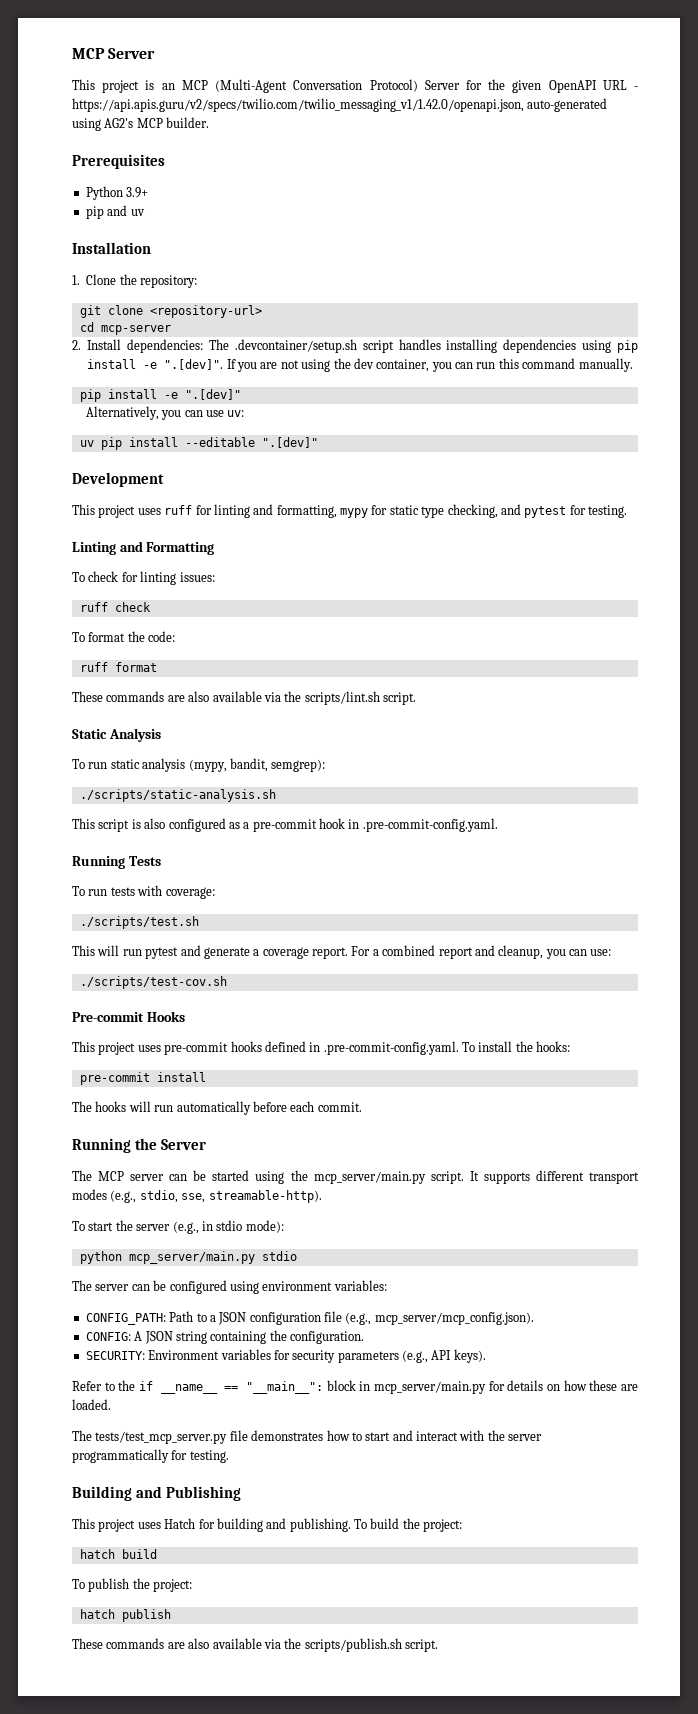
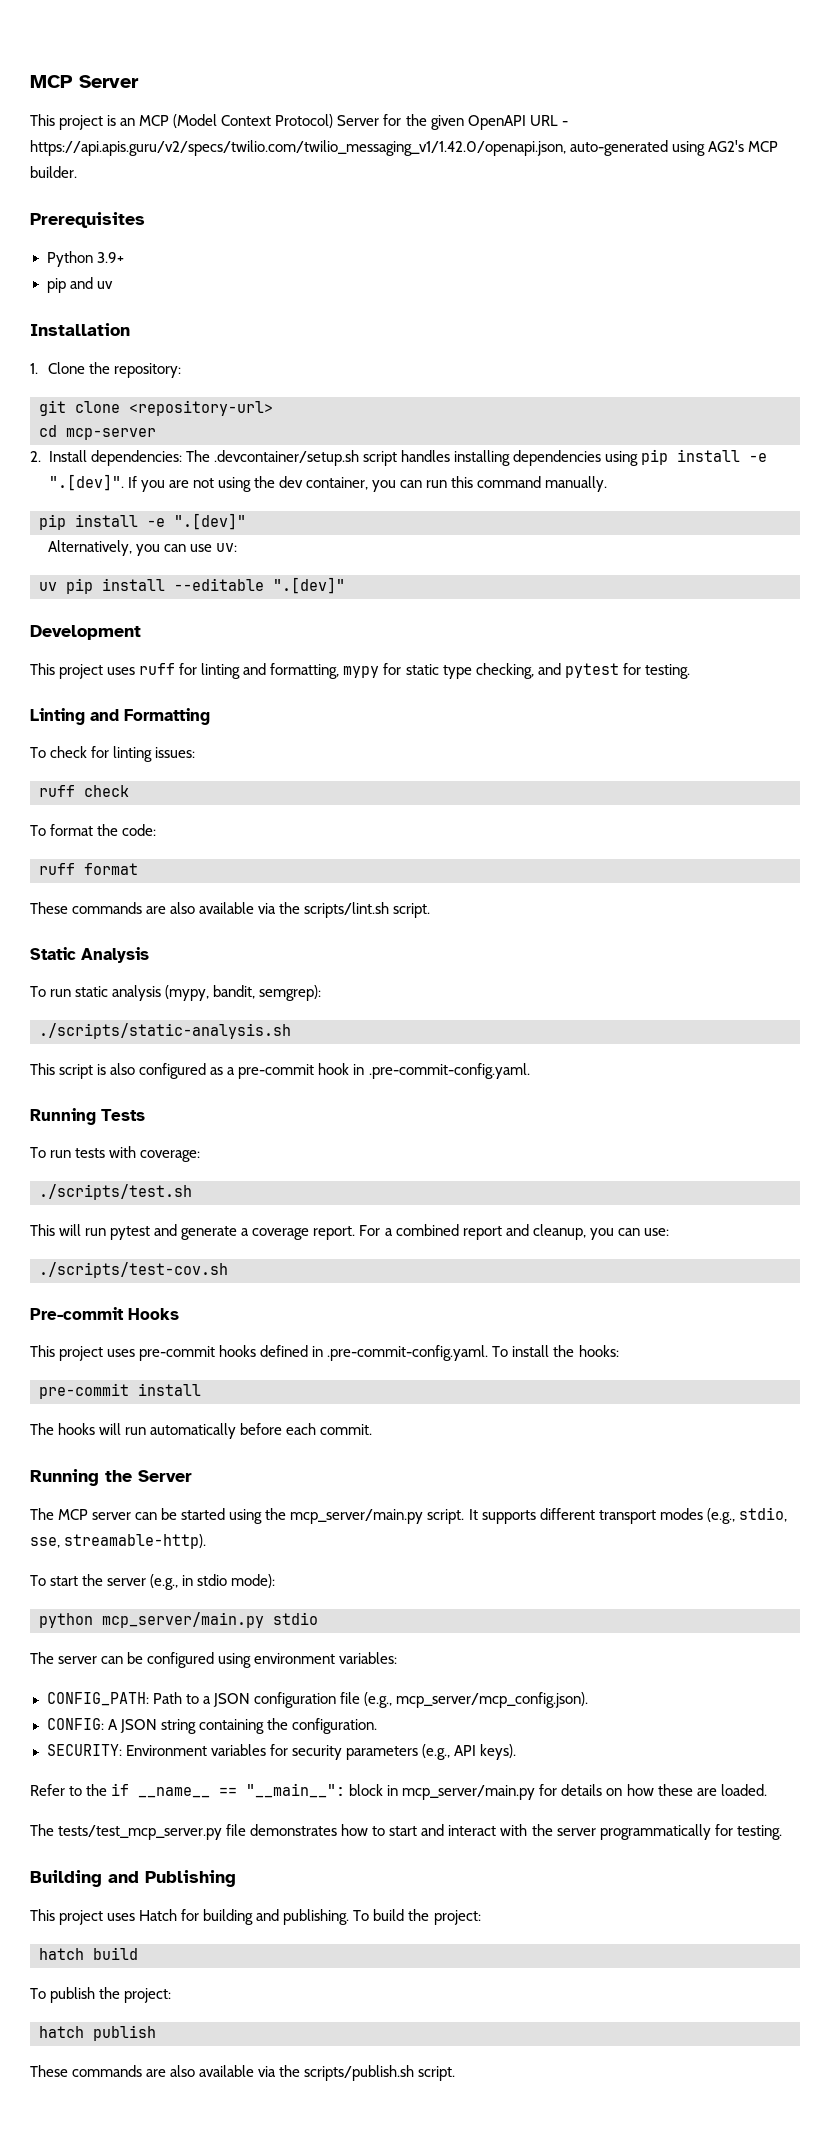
[215,79,363,93] (Multi-Agent Conversation -> [173,114,272,128] (Model Context

